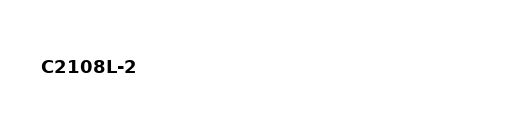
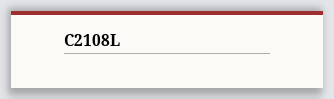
[41,60,137,73] C2108L-2 -> [64,34,120,46] C2108L

